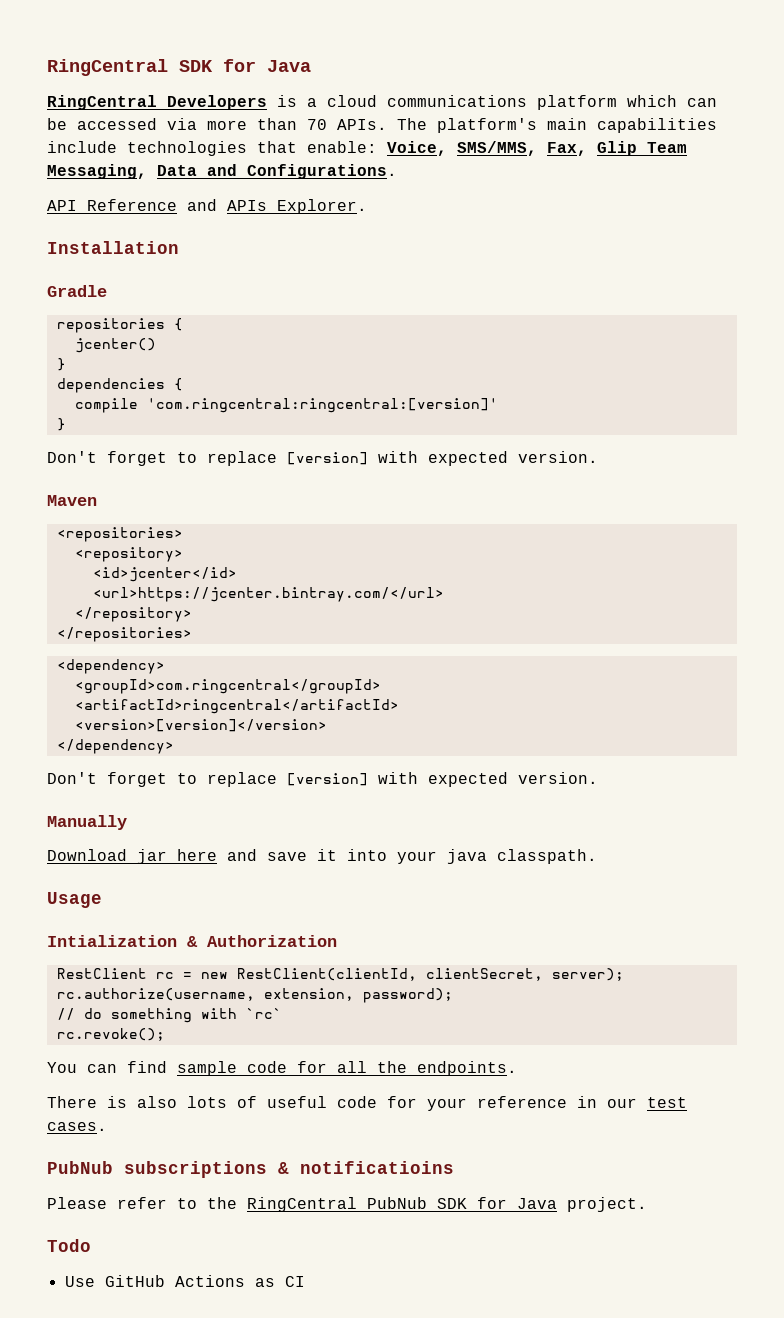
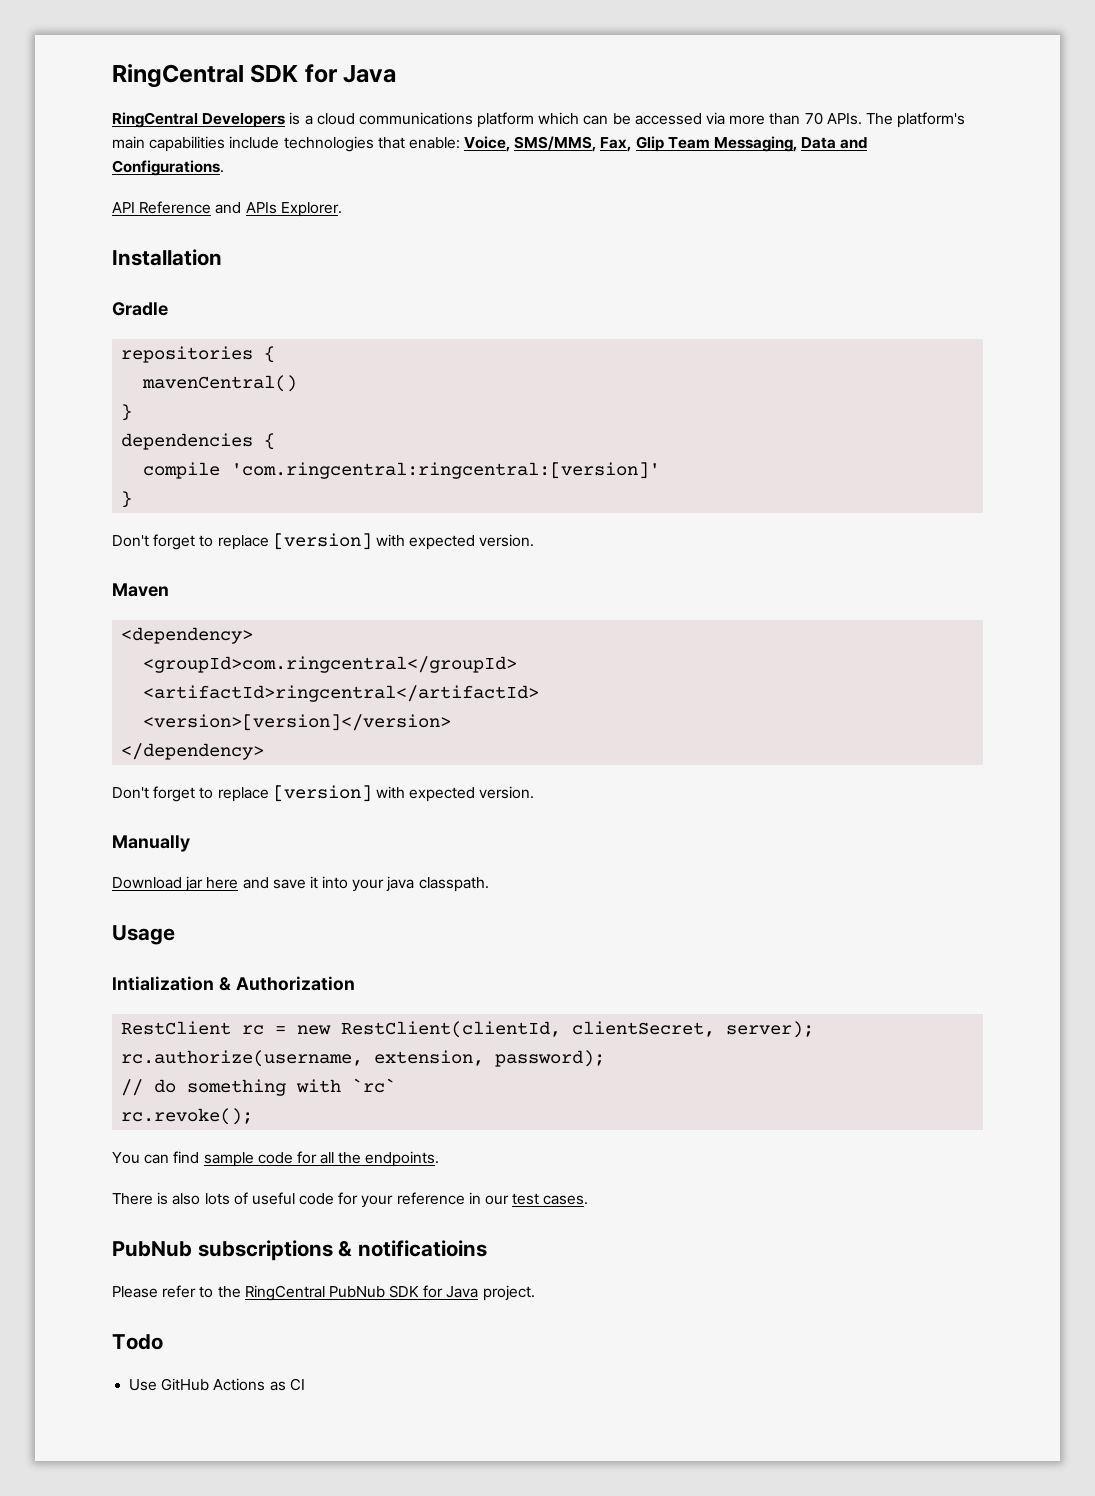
[74,338,156,353] jcenter() -> [142,375,298,392] mavenCentral()
[56,527,183,542] [74,547,183,562] [92,567,237,582] [92,587,444,602] [74,607,192,622] [56,627,192,642] // <repositories> // <repository> // <id>jcenter</id> // <url>https://jcenter.bintray.com/</url> // </repository> // </repositories> -> (169, 590) none

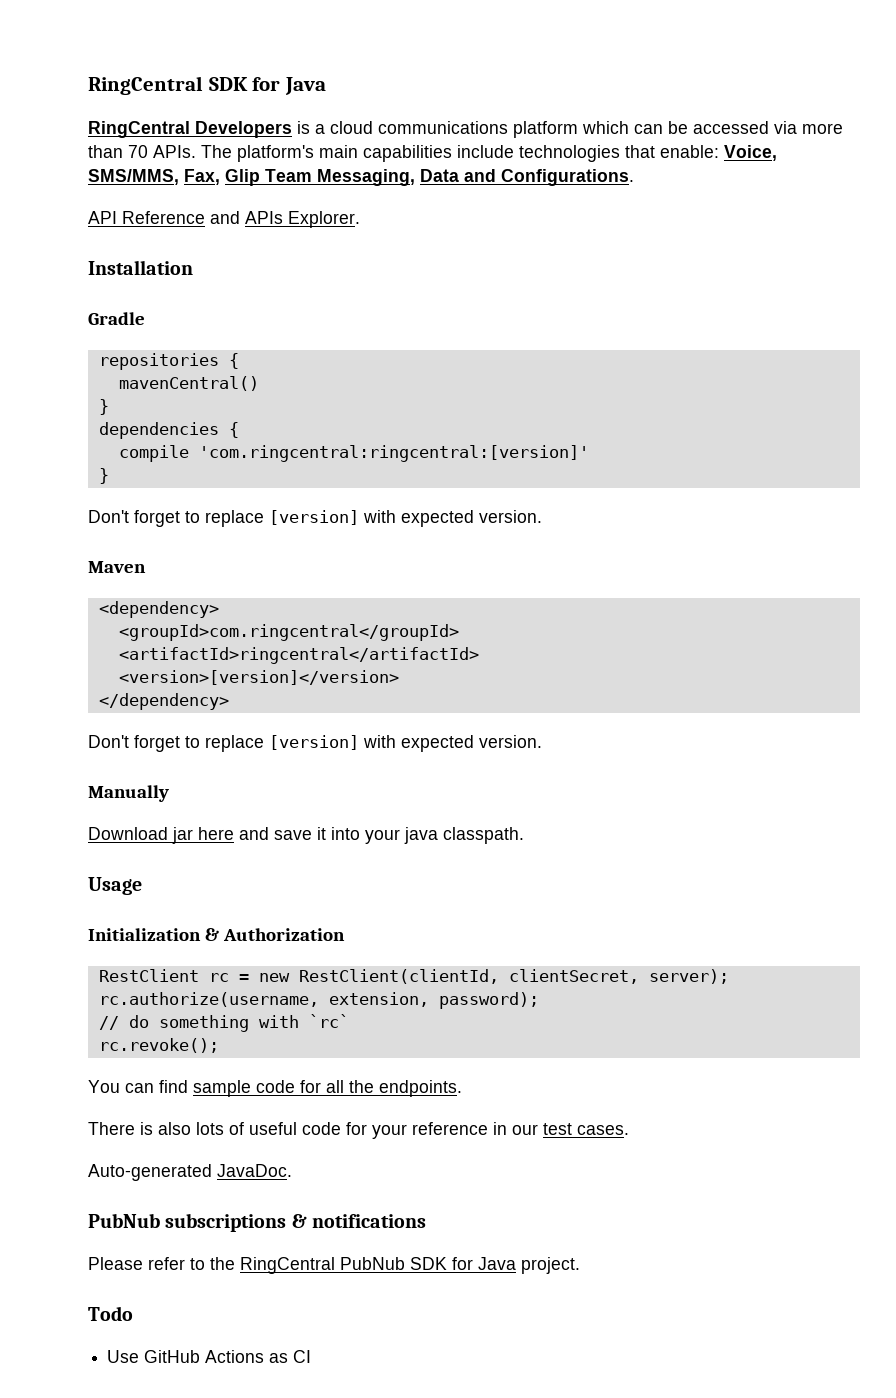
[112,976,214,991] Intialization -> [88,928,201,941] Initialization
(589, 1200) none -> [88,1164,292,1181] // Auto-generated JavaDoc.
[358,1240,488,1257] notificatioins -> [311,1214,426,1228] notifications

